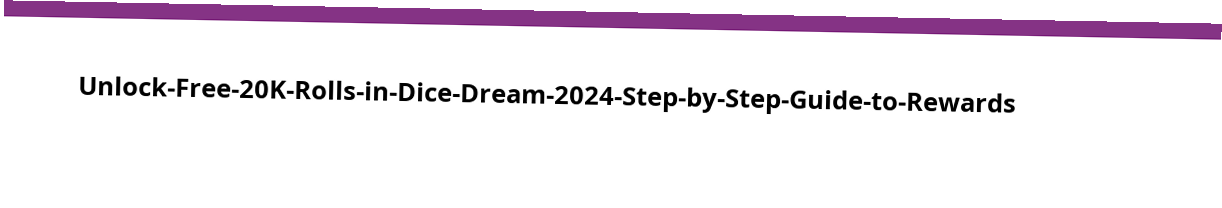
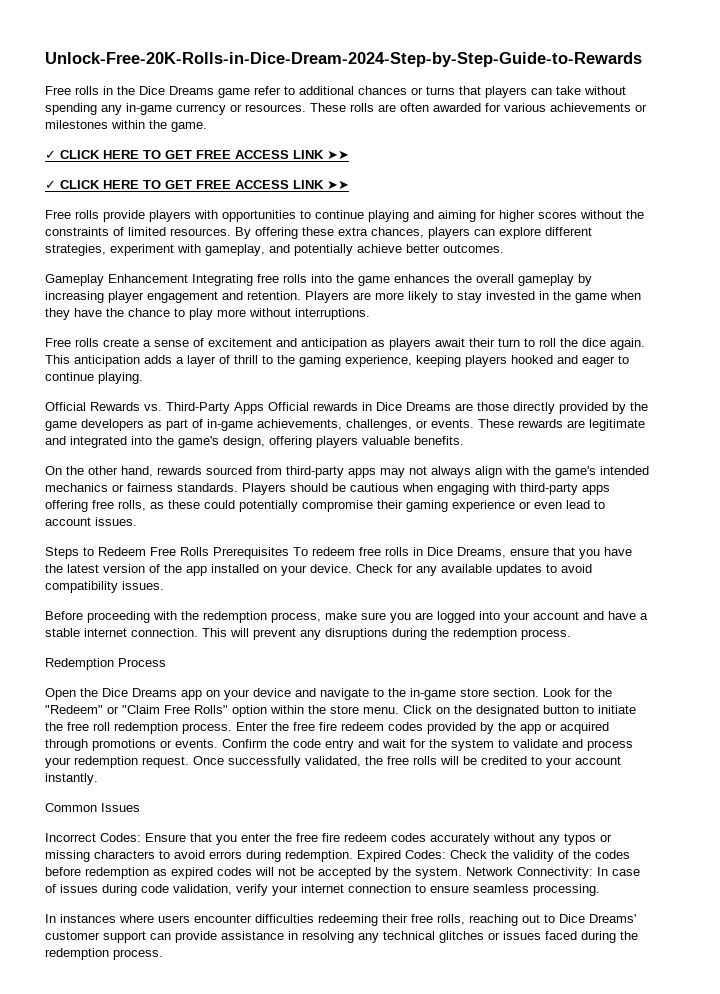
(1017, 97) none -> [45,86,626,98] [45,103,647,115] [45,120,207,132] [45,150,349,160] [45,180,349,190] [45,210,644,222] [45,227,592,239] [45,244,504,256] [45,274,592,286] [45,291,641,303] [45,308,370,320] [45,338,645,350] [45,355,629,367] [45,372,143,384] [45,402,648,414] [45,419,645,431] [45,436,464,448] [45,466,649,478] [45,483,610,495] [45,500,605,512] [45,517,137,526] [45,547,632,559] [45,564,592,576] [45,581,164,593] [45,611,648,623] [45,628,571,640] [45,658,166,670] [45,688,612,700] [45,705,636,717] [45,722,609,734] [45,739,633,751] [45,756,621,768] [45,773,98,785] [45,803,140,812] [45,833,612,845] [45,850,630,862] [45,867,640,879] [45,884,600,896] [45,914,636,926] [45,931,638,943] [45,948,163,960] // Free rolls in the Dice Dreams game refer to additional chances or turns that players can take without spending any in-game currency or resources. These rolls are often awarded for various achievements or milestones within the game. // ✓ CLICK HERE TO GET FREE ACCESS LINK ➤➤ // ✓ CLICK HERE TO GET FREE ACCESS LINK ➤➤ // Free rolls provide players with opportunities to continue playing and aiming for higher scores without the constraints of limited resources. By offering these extra chances, players can explore different strategies, experiment with gameplay, and potentially achieve better outcomes. // Gameplay Enhancement Integrating free rolls into the game enhances the overall gameplay by increasing player engagement and retention. Players are more likely to stay invested in the game when they have the chance to play more without interruptions. // Free rolls create a sense of excitement and anticipation as players await their turn to roll the dice again. This anticipation adds a layer of thrill to the gaming experience, keeping players hooked and eager to continue playing. // Official Rewards vs. Third-Party Apps Official rewards in Dice Dreams are those directly provided by the game developers as part of in-game achievements, challenges, or events. These rewards are legitimate and integrated into the game's design, offering players valuable benefits. // On the other hand, rewards sourced from third-party apps may not always align with the game's intended mechanics or fairness standards. Players should be cautious when engaging with third-party apps offering free rolls, as these could potentially compromise their gaming experience or even lead to account issues. // Steps to Redeem Free Rolls Prerequisites To redeem free rolls in Dice Dreams, ensure that you have the latest version of the app installed on your device. Check for any available updates to avoid compatibility issues. // Before proceeding with the redemption process, make sure you are logged into your account and have a stable internet connection. This will prevent any disruptions during the redemption process. // Redemption Process // Open the Dice Dreams app on your device and navigate to the in-game store section. Look for the "Redeem" or "Claim Free Rolls" option within the store menu. Click on the designated button to initiate the free roll redemption process. Enter the free fire redeem codes provided by the app or acquired through promotions or events. Confirm the code entry and wait for the system to validate and process your redemption request. Once successfully validated, the free rolls will be credited to your account instantly. // Common Issues // Incorrect Codes: Ensure that you enter the free fire redeem codes accurately without any typos or missing characters to avoid errors during redemption. Expired Codes: Check the validity of the codes before redemption as expired codes will not be accepted by the system. Network Connectivity: In case of issues during code validation, verify your internet connection to ensure seamless processing. // In instances where users encounter difficulties redeeming their free rolls, reaching out to Dice Dreams' customer support can provide assistance in resolving any technical glitches or issues faced during the redemption process.

